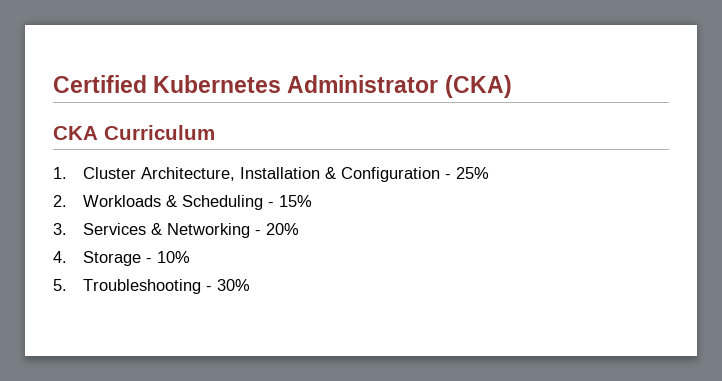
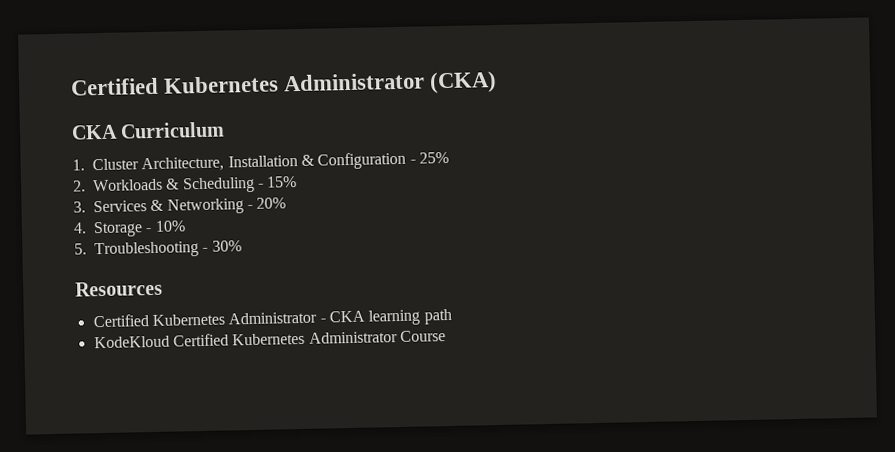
(250, 285) none -> [75,280,163,297] [92,308,452,328] [93,330,446,349] // Resources // Certified Kubernetes Administrator - CKA learning path // KodeKloud Certified Kubernetes Administrator Course

